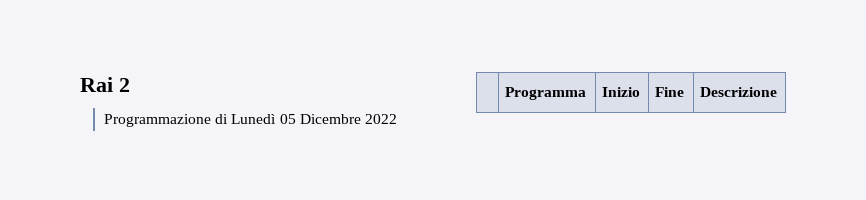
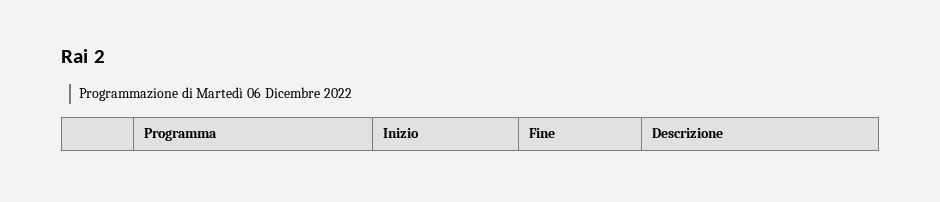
[231,114,296,124] Lunedì 05 -> [196,87,262,98] Martedì 06

